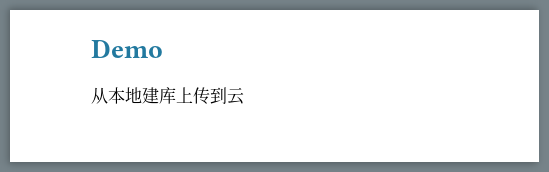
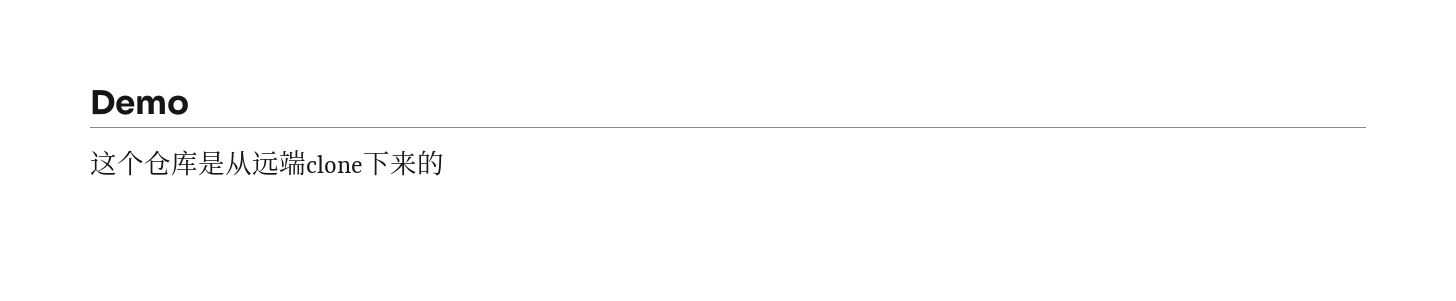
[91,87,244,105] 从本地建库上传到云 -> [90,150,444,176] 这个仓库是从远端clone下来的

